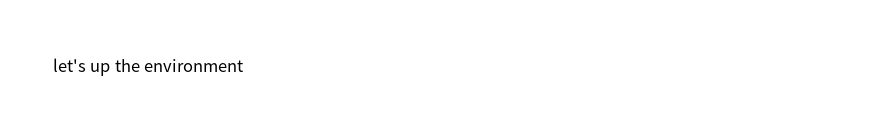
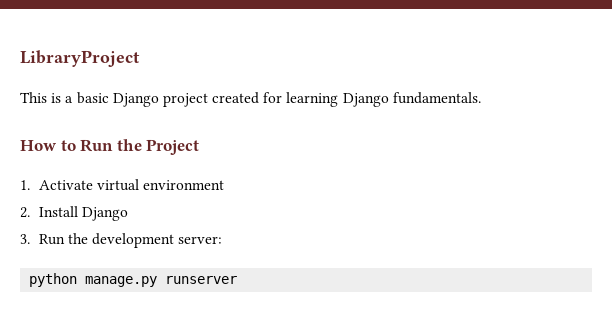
[53,58,244,76] let's up the environment -> [20,50,140,67] [20,92,481,107] [20,139,200,155] [20,179,225,191] [20,206,128,221] [20,233,223,248] [29,273,238,287] LibraryProject // This is a basic Django project created for learning Django fundamentals. // How to Run the Project // 1. Activate virtual environment // 2. Install Django // 3. Run the development server: // python manage.py runserver

